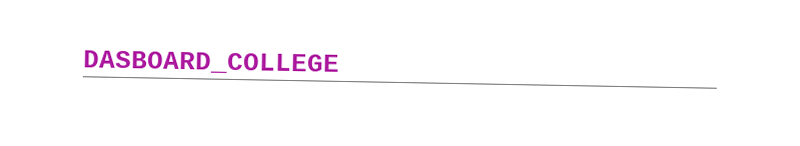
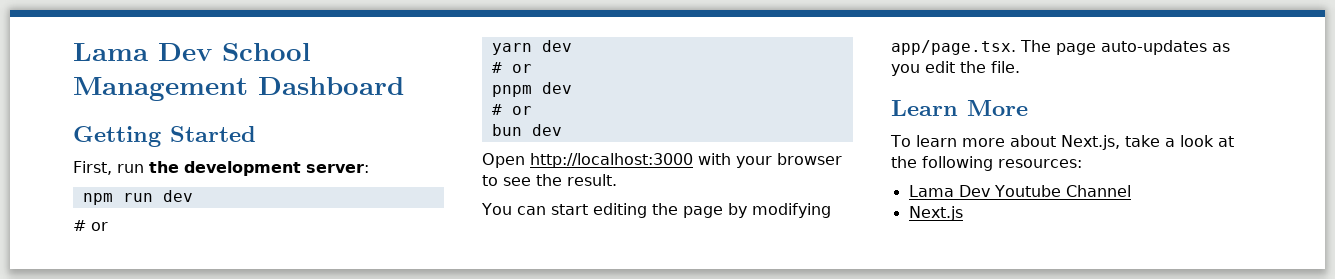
[82,50,340,76] DASBOARD_COLLEGE -> [73,43,311,61] [73,77,404,101] [73,126,256,147] [73,161,369,176] [82,190,193,205] [73,220,108,231] [491,40,572,55] [491,62,532,73] [491,82,572,97] [491,104,532,115] [491,124,562,136] [482,153,842,168] [482,174,617,186] [481,203,831,218] [891,40,1230,55] [891,61,1020,76] [891,100,1028,116] [890,135,1234,150] [891,156,1082,171] [908,185,1131,197] [908,206,963,221] Lama Dev School Management Dashboard // Getting Started // First, run the development server: // npm run dev // # or // yarn dev // # or // pnpm dev // # or // bun dev // Open http://localhost:3000 with your browser to see the result. // You can start editing the page by modifying app/page.tsx. The page auto-updates as you edit the file. // Learn More // To learn more about Next.js, take a look at the following resources: // Lama Dev Youtube Channel // Next.js

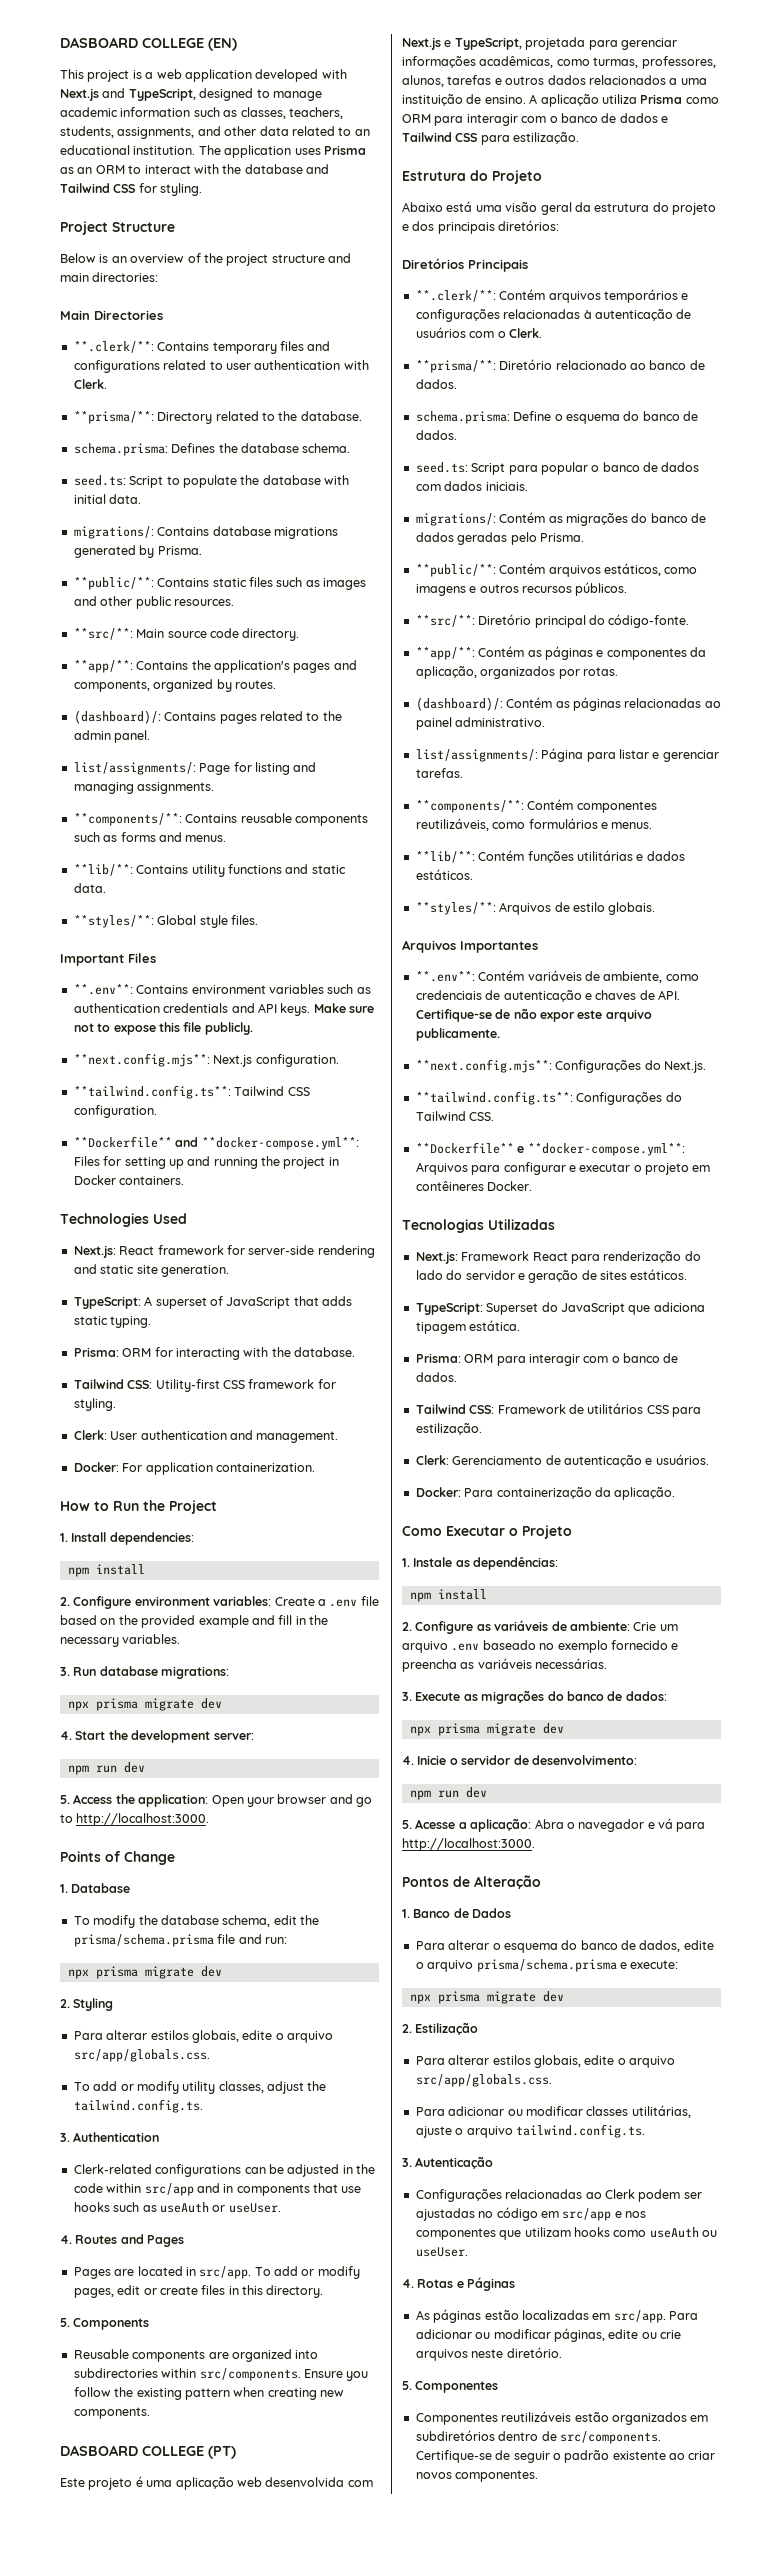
[73,43,311,61] [73,77,404,101] [73,126,256,147] [73,161,144,175] Lama Dev School Management Dashboard // Getting Started // First, run -> [60,37,237,51] [60,69,347,82] [60,88,322,101] [60,107,343,119] [60,126,370,139] [60,145,366,158] [60,164,329,174] [60,183,203,196] [60,221,175,235] [60,253,351,266] [60,272,159,282] [60,310,163,320] [73,341,331,354] [73,360,369,373] [73,379,107,389] [73,411,362,424] [73,443,351,456] [73,475,349,488] [73,494,142,504] [73,526,338,539] [73,545,202,558] [73,577,366,590] [73,596,234,609] [73,628,300,641] [73,660,357,673] [73,679,276,692] [73,710,342,724] [73,730,151,743] [73,762,317,775] [73,782,215,794] [73,813,368,826] [73,832,227,842] [73,864,346,877] [73,883,106,893] [73,915,258,928] [60,953,156,966] [73,984,371,995] [73,1003,374,1016] [73,1022,253,1035] [73,1053,339,1067] [73,1085,310,1099] [73,1105,157,1118] [73,1136,359,1150] [73,1156,339,1169] [73,1175,185,1185] [60,1213,187,1227] [73,1245,375,1258] [73,1264,229,1277] [73,1296,352,1309] [73,1316,152,1328] [73,1347,355,1360] [73,1379,336,1392] [73,1398,116,1411] [73,1430,339,1443] [73,1462,315,1475] [60,1500,217,1514] [60,1532,194,1545] [67,1564,145,1577] [60,1596,379,1609] [60,1615,328,1628] [60,1634,181,1647] [60,1666,230,1679] [67,1698,222,1711] [60,1731,106,1740] DASBOARD COLLEGE (EN) // This project is a web application developed with Next.js and TypeScript, designed to manage academic information such as classes, teachers, students, assignments, and other data related to an educational institution. The application uses Prisma as an ORM to interact with the database and Tailwind CSS for styling. // Project Structure // Below is an overview of the project structure and main directories: // Main Directories // **.clerk/**: Contains temporary files and configurations related to user authentication with Clerk. // **prisma/**: Directory related to the database. // schema.prisma: Defines the database schema. // seed.ts: Script to populate the database with initial data. // migrations/: Contains database migrations generated by Prisma. // **public/**: Contains static files such as images and other public resources. // **src/**: Main source code directory. // **app/**: Contains the application's pages and components, organized by routes. // (dashboard)/: Contains pages related to the admin panel. // list/assignments/: Page for listing and managing assignments. // **components/**: Contains reusable components such as forms and menus. // **lib/**: Contains utility functions and static data. // **styles/**: Global style files. // Important Files // **.env**: Contains environment variables such as authentication credentials and API keys. Make sure not to expose this file publicly. // **next.config.mjs**: Next.js configuration. // **tailwind.config.ts**: Tailwind CSS configuration. // **Dockerfile** and **docker-compose.yml**: Files for setting up and running the project in Docker containers. // Technologies Used // Next.js: React framework for server-side rendering and static site generation. // TypeScript: A superset of JavaScript that adds static typing. // Prisma: ORM for interacting with the database. // Tailwind CSS: Utility-first CSS framework for styling. // Clerk: User authentication and management. // Docker: For application containerization. // How to Run the Project // 1. Install dependencies: // npm install // 2. Configure environment variables: Create a .env file based on the provided example and fill in the necessary variables. // 3. Run database migrations: // npx prisma migrate dev // 4. Start
[73,220,108,231] [491,40,572,55] [491,62,532,73] [491,82,572,97] [491,104,532,115] [491,124,562,136] [482,153,842,168] [482,174,617,186] [481,203,831,218] [891,40,1230,55] [891,61,1020,76] [891,100,1028,116] [890,135,1234,150] [891,156,1082,171] [908,185,1131,197] [908,206,963,221] # or // yarn dev // # or // pnpm dev // # or // bun dev // Open http://localhost:3000 with your browser to see the result. // You can start editing the page by modifying app/page.tsx. The page auto-updates as you edit the file. // Learn More // To learn more about Next.js, take a look at the following resources: // Lama Dev Youtube Channel // Next.js -> [60,1794,372,1807] [60,1813,210,1826] [60,1851,175,1865] [60,1883,131,1893] [73,1915,319,1928] [73,1934,287,1947] [67,1966,222,1979] [60,1998,114,2011] [73,2030,333,2043] [73,2049,210,2062] [73,2081,327,2094] [73,2099,203,2113] [60,2132,160,2142] [73,2164,375,2177] [73,2183,362,2196] [73,2202,281,2213] [60,2234,185,2247] [73,2266,360,2279] [73,2285,324,2298] [60,2318,150,2330] [73,2349,319,2362] [73,2368,369,2381] [73,2387,344,2400] [73,2407,150,2419] [60,2445,236,2459] [60,2476,373,2490] [402,37,677,50] [402,56,716,69] [402,75,707,87] [402,94,719,107] [402,113,668,126] [402,132,580,145] [402,170,542,184] [402,201,716,215] [402,220,560,234] [402,258,528,272] [415,289,689,303] [415,309,692,322] [415,327,542,338] [415,359,705,373] [415,379,457,389] [415,411,698,424] [415,430,457,440] [415,462,700,475] [415,481,528,491] [415,512,706,526] [415,532,584,545] [415,563,698,577] [415,582,628,596] [415,614,690,628] [415,646,706,660] [415,666,618,679] [415,697,721,711] [415,717,546,730] [415,748,719,762] [415,768,463,778] [415,799,657,813] [415,818,653,831] [415,850,685,863] [415,869,473,880] [415,902,656,915] [402,940,538,953] [415,970,699,983] [415,990,680,1002] [415,1008,652,1022] [415,1028,500,1041] [415,1059,706,1073] [415,1091,682,1105] [415,1111,495,1121] [415,1142,685,1156] [415,1162,711,1175] [415,1181,533,1191] [402,1219,555,1233] [415,1251,701,1264] [415,1269,688,1283] [415,1302,705,1315] [415,1320,521,1334] [415,1353,679,1366] [415,1372,457,1382] [415,1403,701,1417] [415,1423,482,1435] [415,1454,709,1467] [415,1487,676,1500] [402,1525,572,1539] [402,1557,559,1570] [409,1589,487,1602] [402,1620,678,1634] [402,1640,679,1653] [402,1658,608,1672] [402,1690,667,1704] [409,1723,564,1736] [402,1755,637,1765] [409,1787,487,1800] [402,1818,706,1832] [402,1838,535,1851] [402,1875,541,1889] [402,1908,512,1918] [415,1940,714,1953] [415,1959,679,1972] [409,1991,564,2004] [402,2022,479,2035] [415,2055,675,2068] [415,2074,552,2087] [415,2105,691,2118] [415,2124,645,2138] [402,2156,494,2169] [415,2189,702,2202] [415,2207,646,2221] [415,2227,717,2240] [415,2247,468,2257] [402,2277,516,2291] [415,2309,698,2323] [415,2328,681,2342] [415,2347,562,2361] [402,2381,499,2393] [415,2411,709,2425] [415,2430,661,2444] [415,2450,716,2463] [415,2470,539,2482] 5. Access the application: Open your browser and go to http://localhost:3000. // Points of Change // 1. Database // To modify the database schema, edit the prisma/schema.prisma file and run: // npx prisma migrate dev // 2. Styling // Para alterar estilos globais, edite o arquivo src/app/globals.css. // To add or modify utility classes, adjust the tailwind.config.ts. // 3. Authentication // Clerk-related configurations can be adjusted in the code within src/app and in components that use hooks such as useAuth or useUser. // 4. Routes and Pages // Pages are located in src/app. To add or modify pages, edit or create files in this directory. // 5. Components // Reusable components are organized into subdirectories within src/components. Ensure you follow the existing pattern when creating new components. // DASBOARD COLLEGE (PT) // Este projeto é uma aplicação web desenvolvida com Next.js e TypeScript, projetada para gerenciar informações acadêmicas, como turmas, professores, alunos, tarefas e outros dados relacionados a uma instituição de ensino. A aplicação utiliza Prisma como ORM para interagir com o banco de dados e Tailwind CSS para estilização. // Estrutura do Projeto // Abaixo está uma visão geral da estrutura do projeto e dos principais diretórios: // Diretórios Principais // **.clerk/**: Contém arquivos temporários e configurações relacionadas à autenticação de usuários com o Clerk. // **prisma/**: Diretório relacionado ao banco de dados. // schema.prisma: Define o esquema do banco de dados. // seed.ts: Script para popular o banco de dados com dados iniciais. // migrations/: Contém as migrações do banco de dados geradas pelo Prisma. // **public/**: Contém arquivos estáticos, como imagens e outros recursos públicos. // **src/**: Diretório principal do código-fonte. // **app/**: Contém as páginas e componentes da aplicação, organizados por rotas. // (dashboard)/: Contém as páginas relacionadas ao painel administrativo. // list/assignments/: Página para listar e gerenciar tarefas. // **components/**: Contém componentes reutilizáveis, como formulários e menus. // **lib/**: Contém funções utilitárias e dados estáticos. // **styles/**: Arquivos de estilo globais. // Arquivos Importantes // **.env**: Contém variáveis de ambiente, como credenciais de autenticação e chaves de API. Certifique-se de não expor este arquivo publicamente. // **next.config.mjs**: Configurações do Next.js. // **tailwind.config.ts**: Configurações do Tailwind CSS. // **Dockerfile** e **docker-compose.yml**: Arquivos para configurar e executar o projeto em contêineres Docker. // Tecnologias Utilizadas // Next.js: Framework React para renderização do lado do servidor e geração de sites estáticos. // TypeScript: Superset do JavaScript que adiciona tipagem estática. // Prisma: ORM para interagir com o banco de dados. // Tailwind CSS: Framework de utilitários CSS para estilização. // Clerk: Gerenciamento de autenticação e usuários. // Docker: Para containerização da aplicação. // Como Executar o Projeto // 1. Instale as dependências: // npm install // 2. Configure as variáveis de ambiente: Crie um arquivo .env baseado no exemplo fornecido e preencha as variáveis necessárias. // 3. Execute as migrações do banco de dados: // npx prisma migrate dev // 4. Inicie o servidor de desenvolvimento: // npm run dev // 5. Acesse a aplicação: Abra o navegador e vá para http://localhost:3000. // Pontos de Alteração // 1. Banco de Dados // Para alterar o esquema do banco de dados, edite o arquivo prisma/schema.prisma e execute: // npx prisma migrate dev // 2. Estilização // Para alterar estilos globais, edite o arquivo src/app/globals.css. // Para adicionar ou modificar classes utilitárias, ajuste o arquivo tailwind.config.ts. // 3. Autenticação // Configurações relacionadas ao Clerk podem ser ajustadas no código em src/app e nos componentes que utilizam hooks como useAuth ou useUser. // 4. Rotas e Páginas // As páginas estão localizadas em src/app. Para adicionar ou modificar páginas, edite ou crie arquivos neste diretório. // 5. Componentes // Componentes reutilizáveis estão organizados em subdiretórios dentro de src/components. Certifique-se de seguir o padrão existente ao criar novos componentes.

